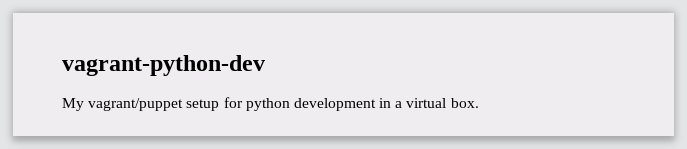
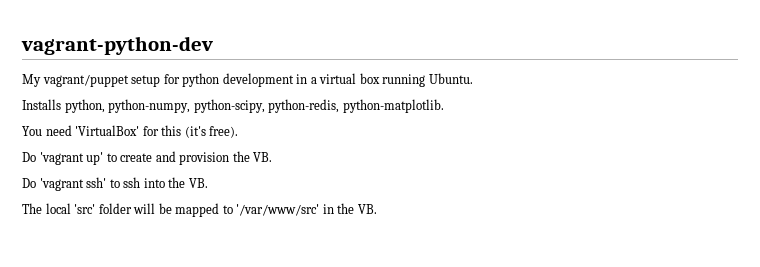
[450,98,479,108] box. -> [359,73,473,87] [22,99,444,113] [22,125,239,138] [22,151,273,165] [22,177,208,191] [22,203,377,217] box running Ubuntu. // Installs python, python-numpy, python-scipy, python-redis, python-matplotlib. // You need 'VirtualBox' for this (it's free). // Do 'vagrant up' to create and provision the VB. // Do 'vagrant ssh' to ssh into the VB. // The local 'src' folder will be mapped to '/var/www/src' in the VB.

